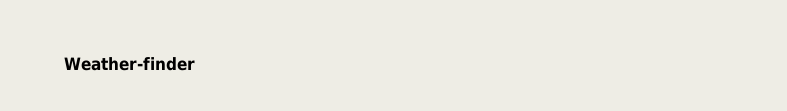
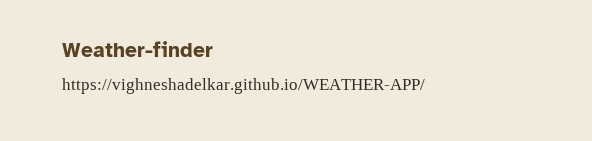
(195, 64) none -> [62,78,425,94] // https://vighneshadelkar.github.io/WEATHER-APP/

